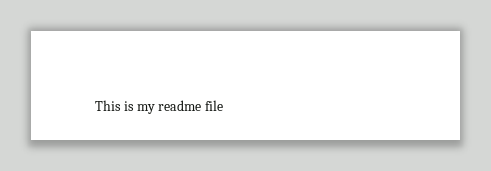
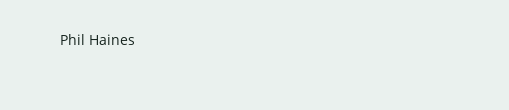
[95,100,224,114] This is my readme file -> [60,34,135,45] Phil Haines

